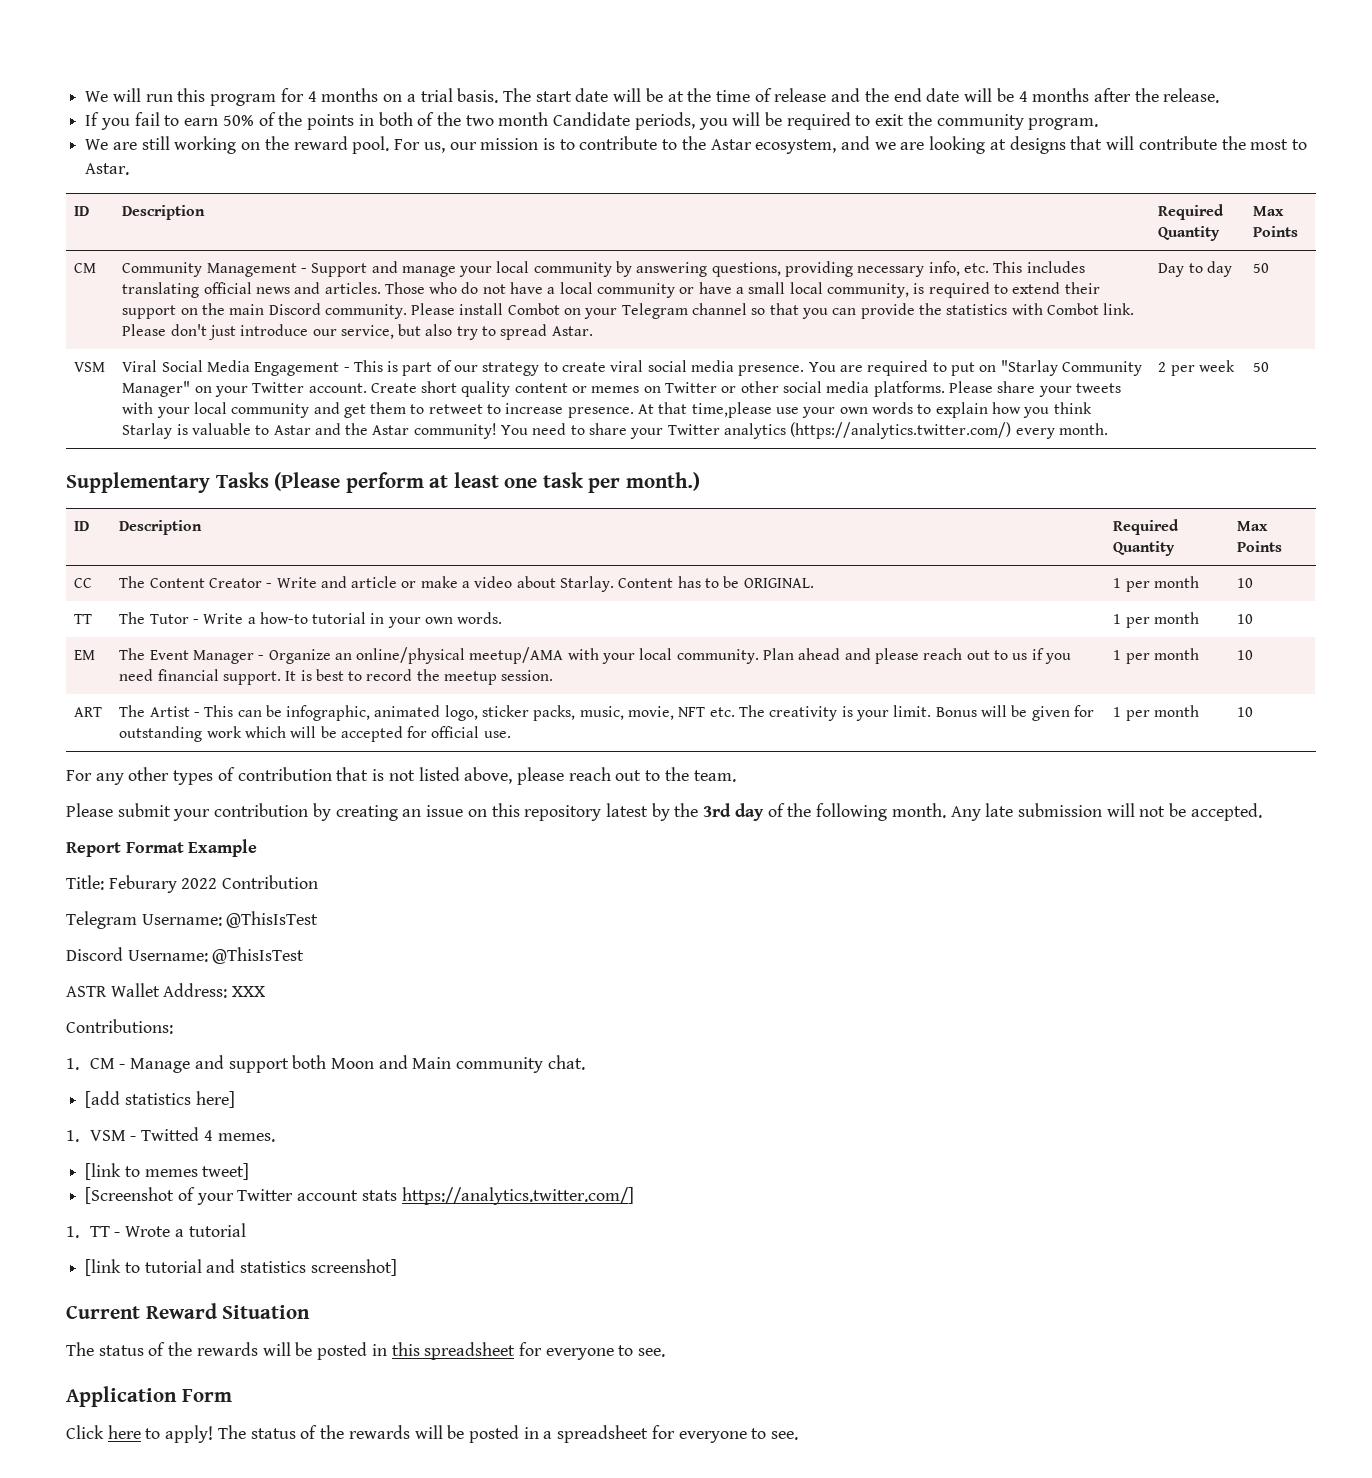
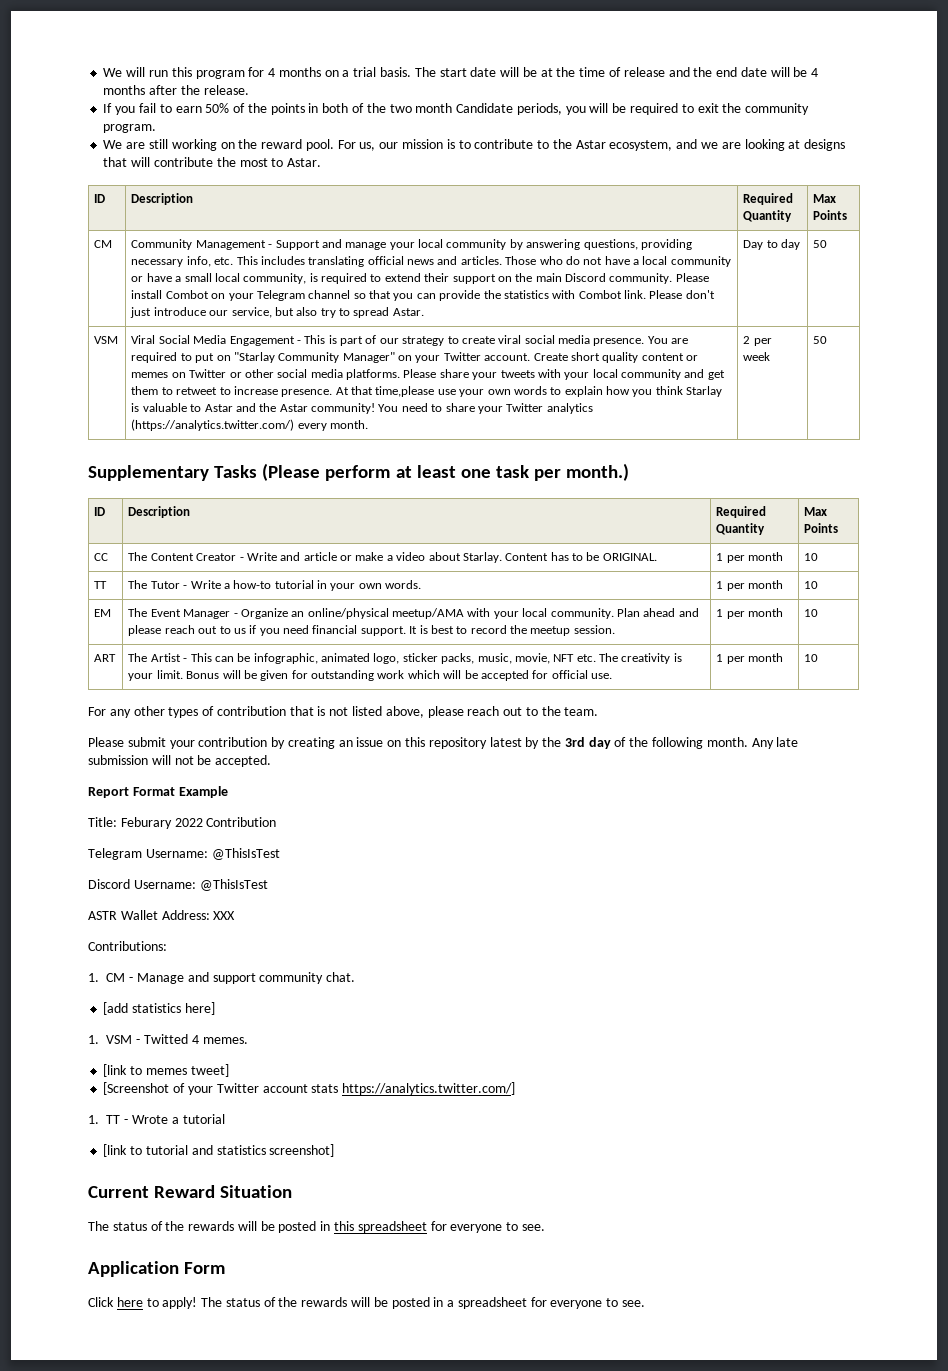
[292,1055,452,1069] both Moon and Main -> (256, 978) none

